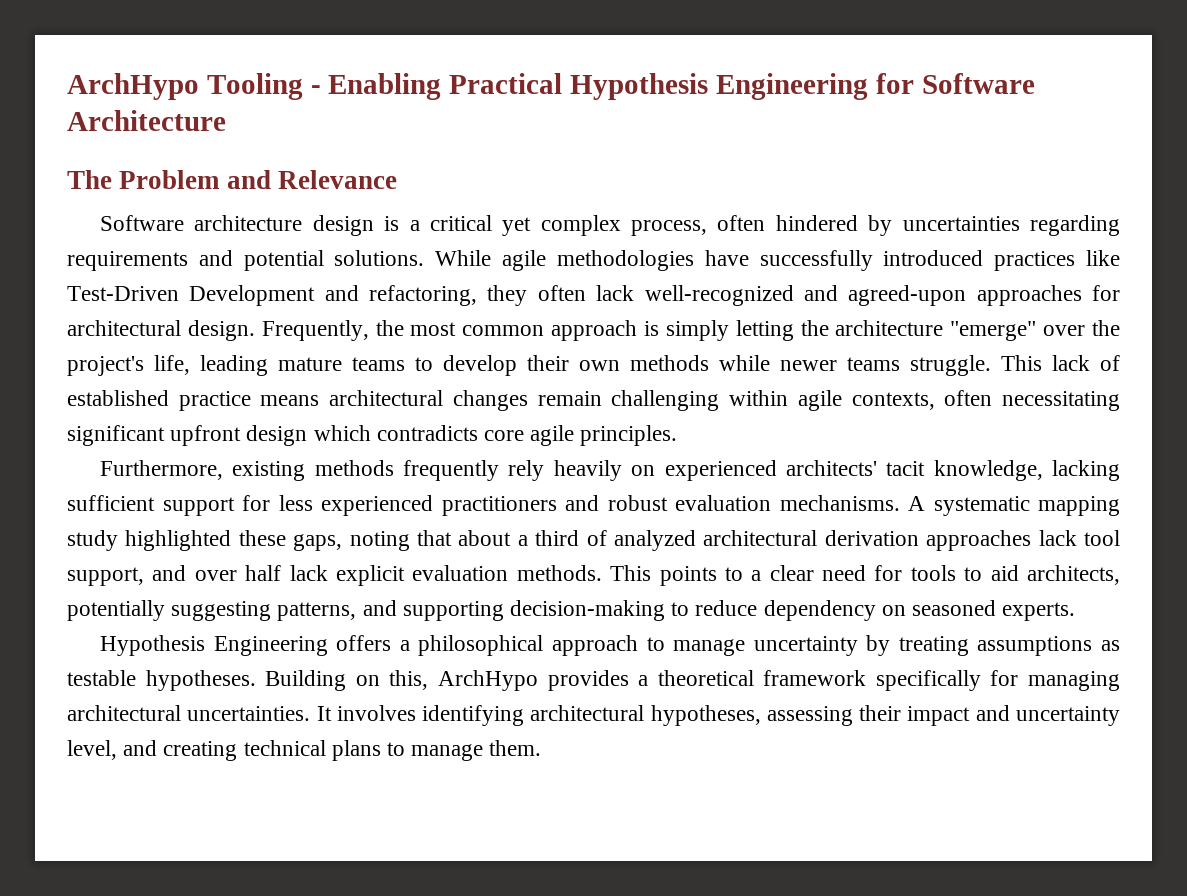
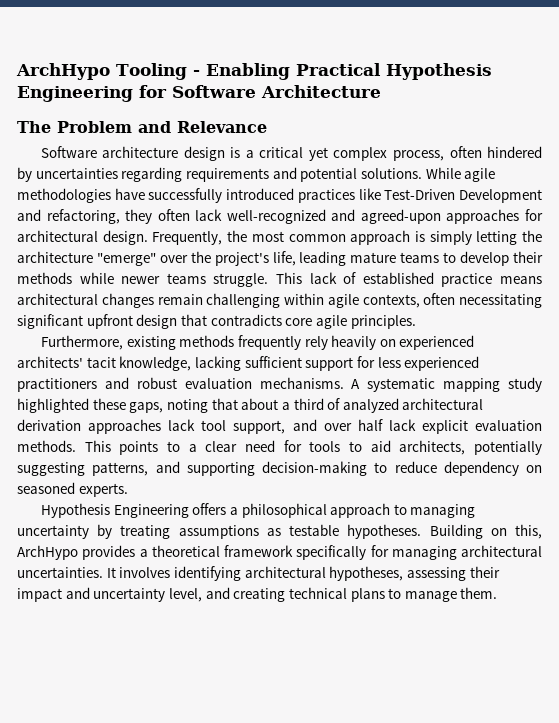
[579,360,620,371] own -> (544, 257) none
[313,425,371,441] which -> [180,314,207,326] that
[673,639,746,656] manage -> [410,504,476,518] managing

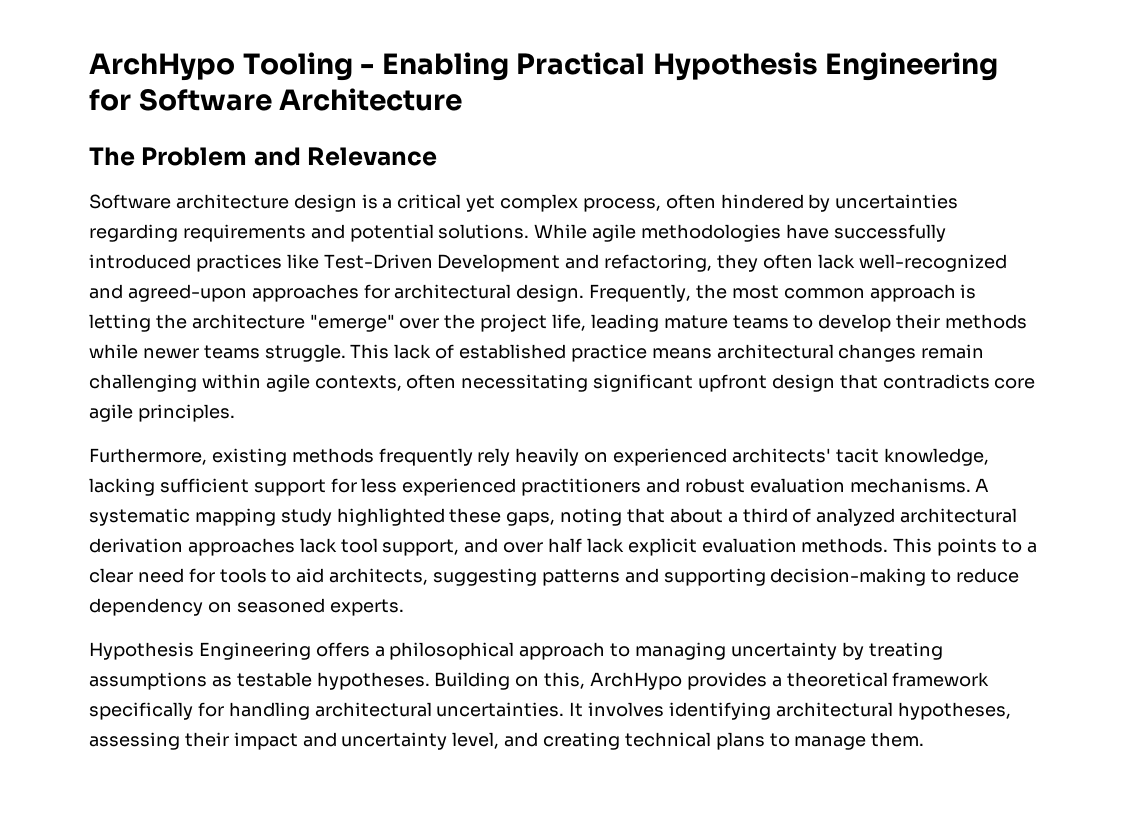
[429,231,472,245] simply -> (977, 291) none
[214,252,269,266] project's -> [480,314,548,332] project
[474,441,543,455] [17,462,149,476] potentially suggesting patterns, -> [433,568,620,586] suggesting patterns
[391,546,457,560] managing -> [228,702,310,720] handling

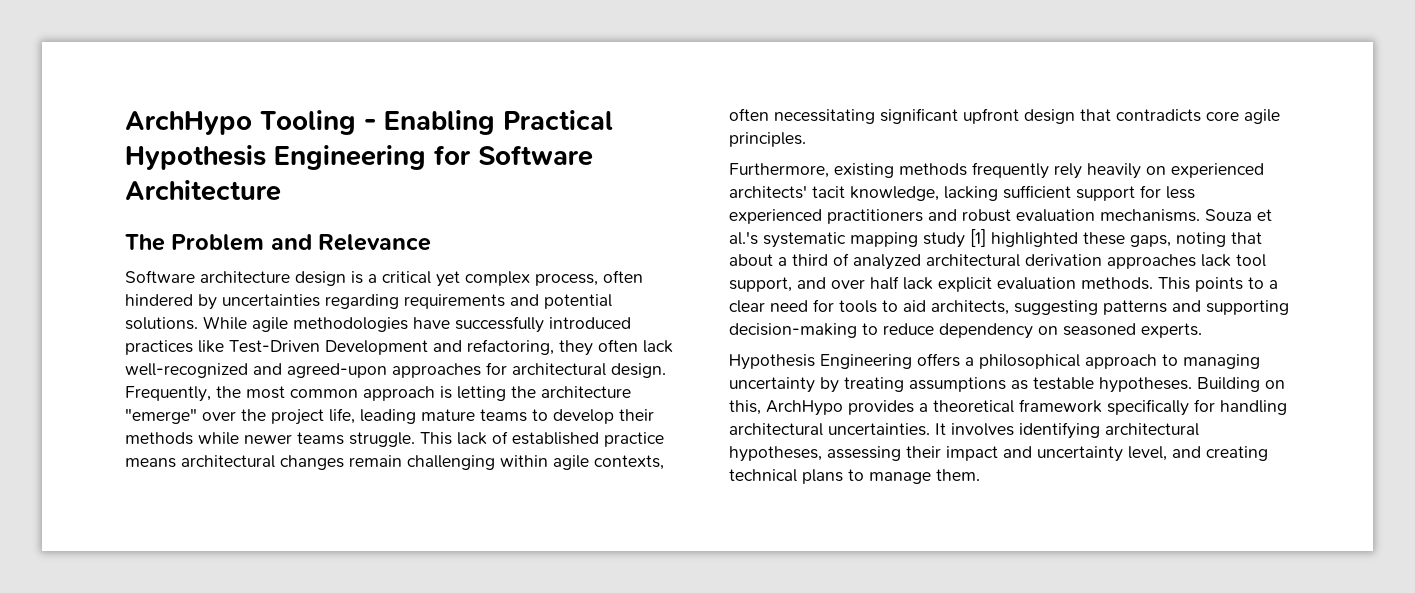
[975,478,990,492] A -> [1205,209,1272,221] [729,231,758,245] Souza et al.'s
(332, 517) none -> [970,229,986,247] [1]

